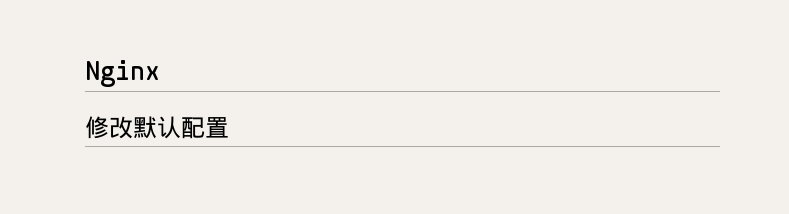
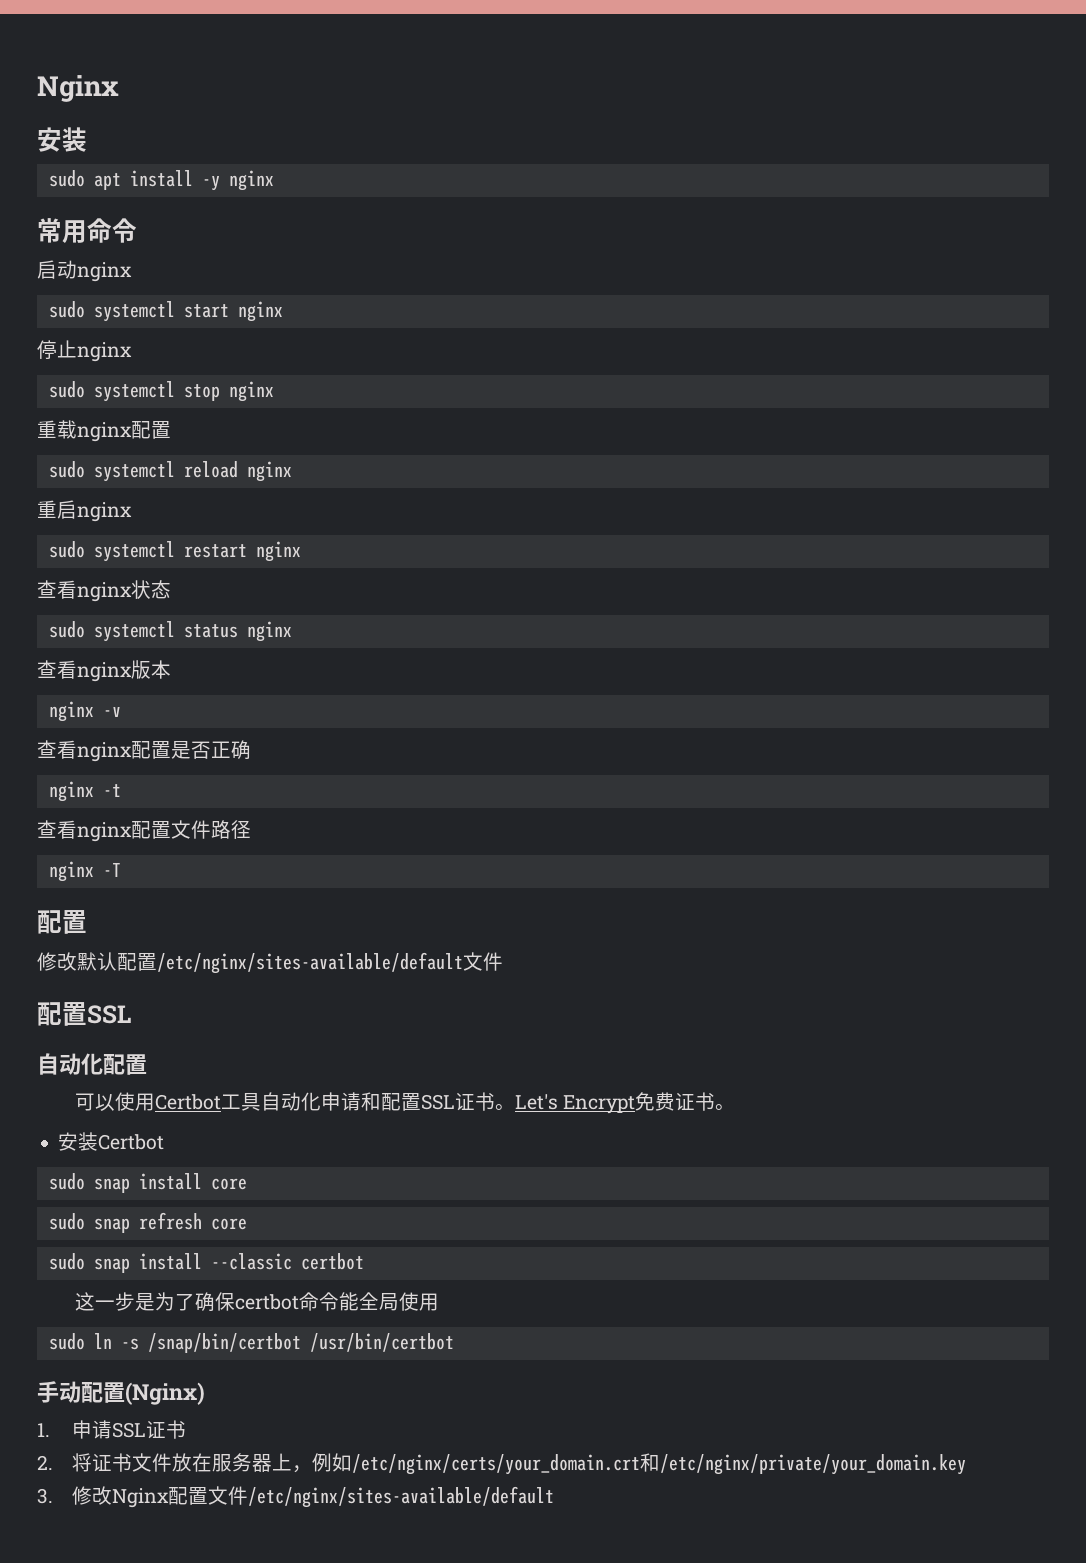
[85,116,229,139] 修改默认配置 -> [37,127,87,152] [48,170,274,191] [37,218,137,243] [37,260,132,282] [48,301,283,322] [37,340,132,362] [48,381,274,402] [37,420,171,442] [48,461,292,482] [37,500,132,522] [48,541,301,562] [37,580,171,602] [48,621,292,642] [37,660,171,682] [48,701,121,722] [37,740,251,762] [48,781,121,802] [37,820,251,842] [48,861,121,882] [37,910,87,934] [37,952,503,974] [37,1002,131,1026] [37,1053,147,1075] [74,1092,735,1114] [58,1132,165,1151] [48,1173,247,1193] [48,1212,247,1233] [48,1253,364,1273] [74,1292,439,1312] [48,1333,454,1353] [37,1381,205,1405] [37,1420,187,1439] [37,1453,967,1475] [37,1486,555,1508] 安装 // sudo apt install -y nginx // 常用命令 // 启动nginx // sudo systemctl start nginx // 停止nginx // sudo systemctl stop nginx // 重载nginx配置 // sudo systemctl reload nginx // 重启nginx // sudo systemctl restart nginx // 查看nginx状态 // sudo systemctl status nginx // 查看nginx版本 // nginx -v // 查看nginx配置是否正确 // nginx -t // 查看nginx配置文件路径 // nginx -T // 配置 // 修改默认配置/etc/nginx/sites-available/default文件 // 配置SSL // 自动化配置 // 可以使用Certbot工具自动化申请和配置SSL证书。Let's Encrypt免费证书。 // 安装Certbot // sudo snap install core // sudo snap refresh core // sudo snap install --classic certbot // 这一步是为了确保certbot命令能全局使用 // sudo ln -s /snap/bin/certbot /usr/bin/certbot // 手动配置(Nginx) // 1.申请SSL证书 // 2.将证书文件放在服务器上，例如/etc/nginx/certs/your_domain.crt和/etc/nginx/private/your_domain.key // 3.修改Nginx配置文件/etc/nginx/sites-available/default

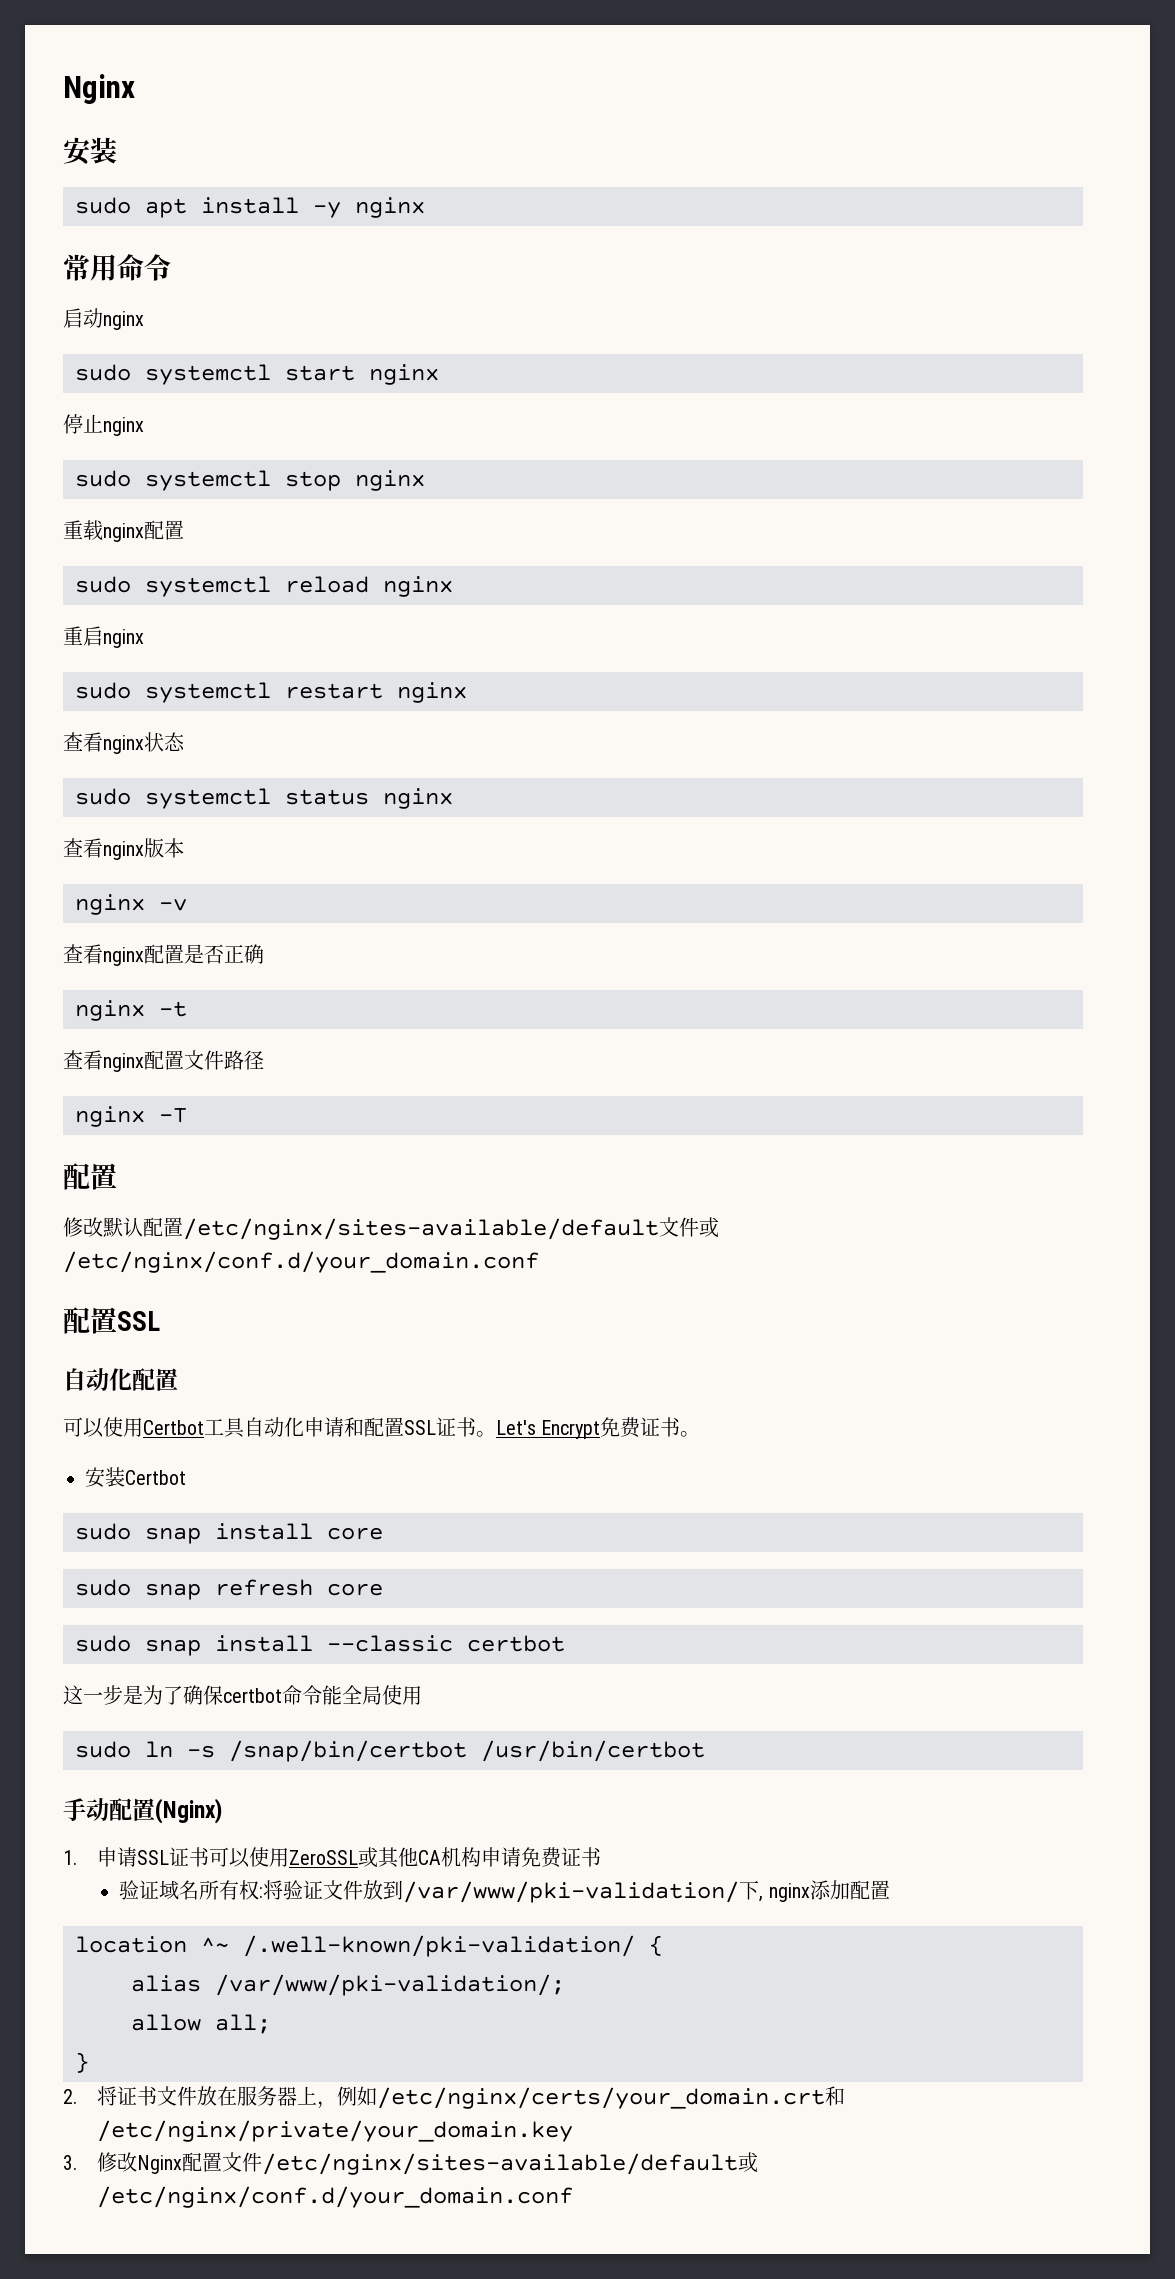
(503, 961) none -> [699,1217,719,1238] [63,1251,539,1273] 或/etc/nginx/conf.d/your_domain.conf
(187, 1429) none -> [209,1847,602,1868] [119,1880,890,1903] [75,1935,663,1957] [131,1974,565,1996] [131,2014,271,2034] [75,2052,89,2073] 可以使用ZeroSSL或其他CA机构申请免费证书 // 验证域名所有权:将验证文件放到/var/www/pki-validation/下, nginx添加配置 // location ^~ /.well-known/pki-validation/ { // alias /var/www/pki-validation/; // allow all; // }
(555, 1497) none -> [738,2152,759,2173] [97,2186,574,2208] 或/etc/nginx/conf.d/your_domain.conf

